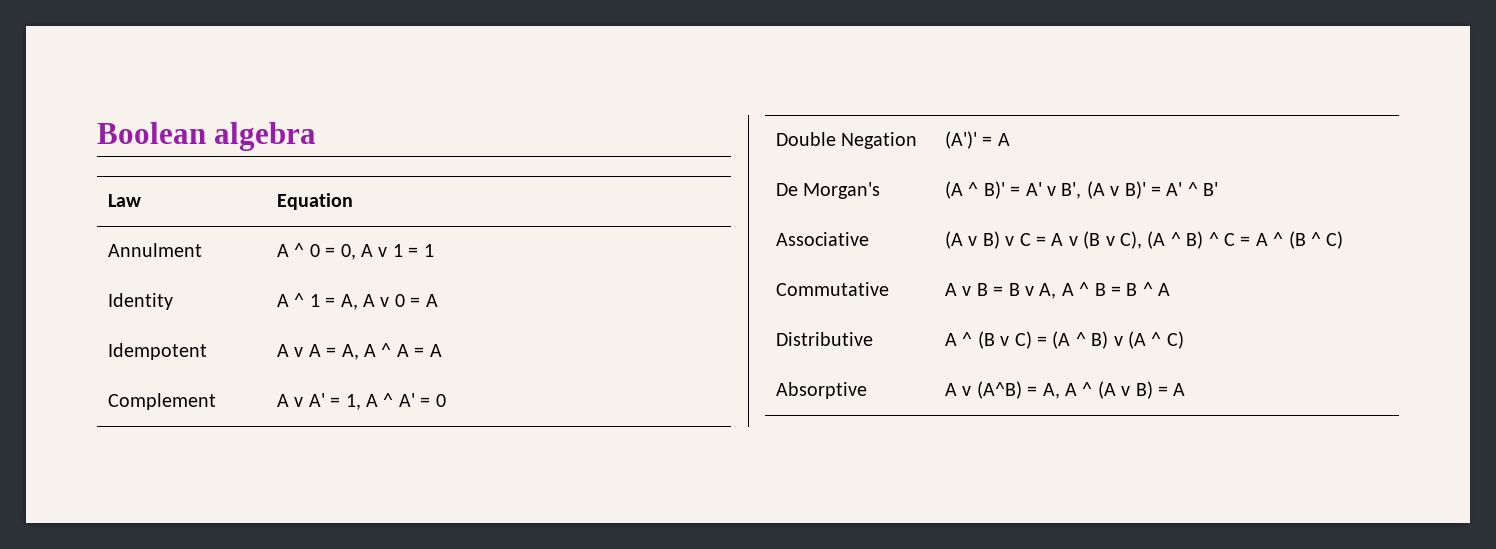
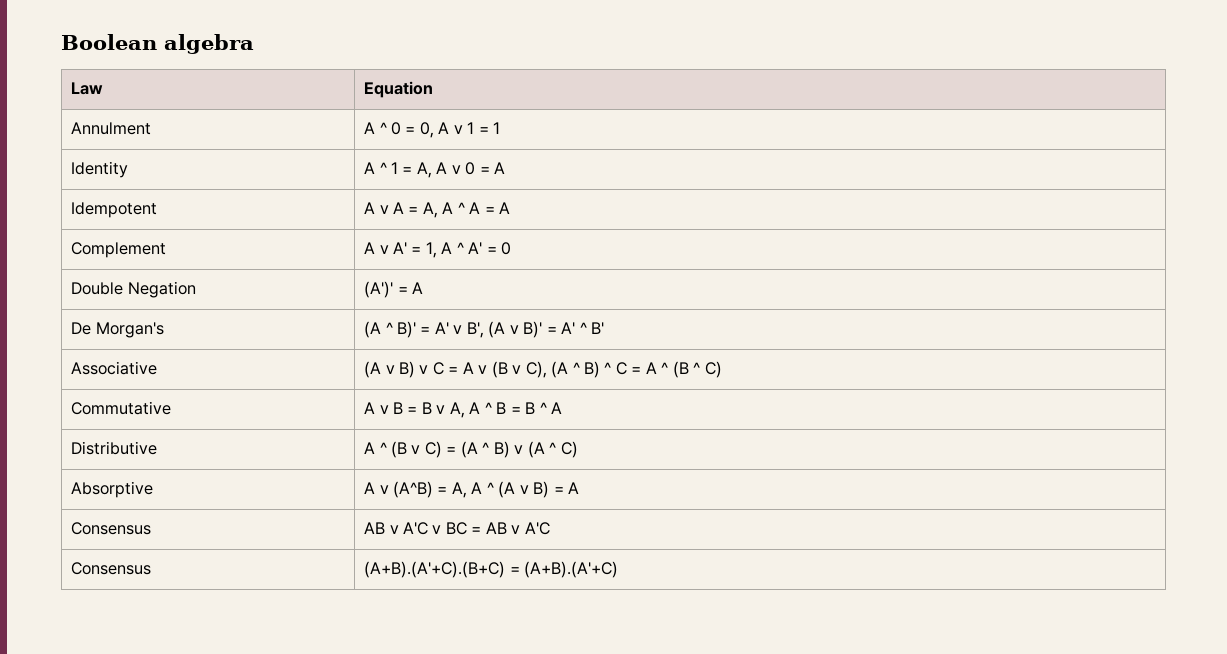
(1186, 389) none -> [71,522,152,535] [364,522,550,535] [71,562,152,575] [364,561,618,578] // Consensus | AB v A'C v BC = AB v A'C // Consensus | (A+B).(A'+C).(B+C) = (A+B).(A'+C)

